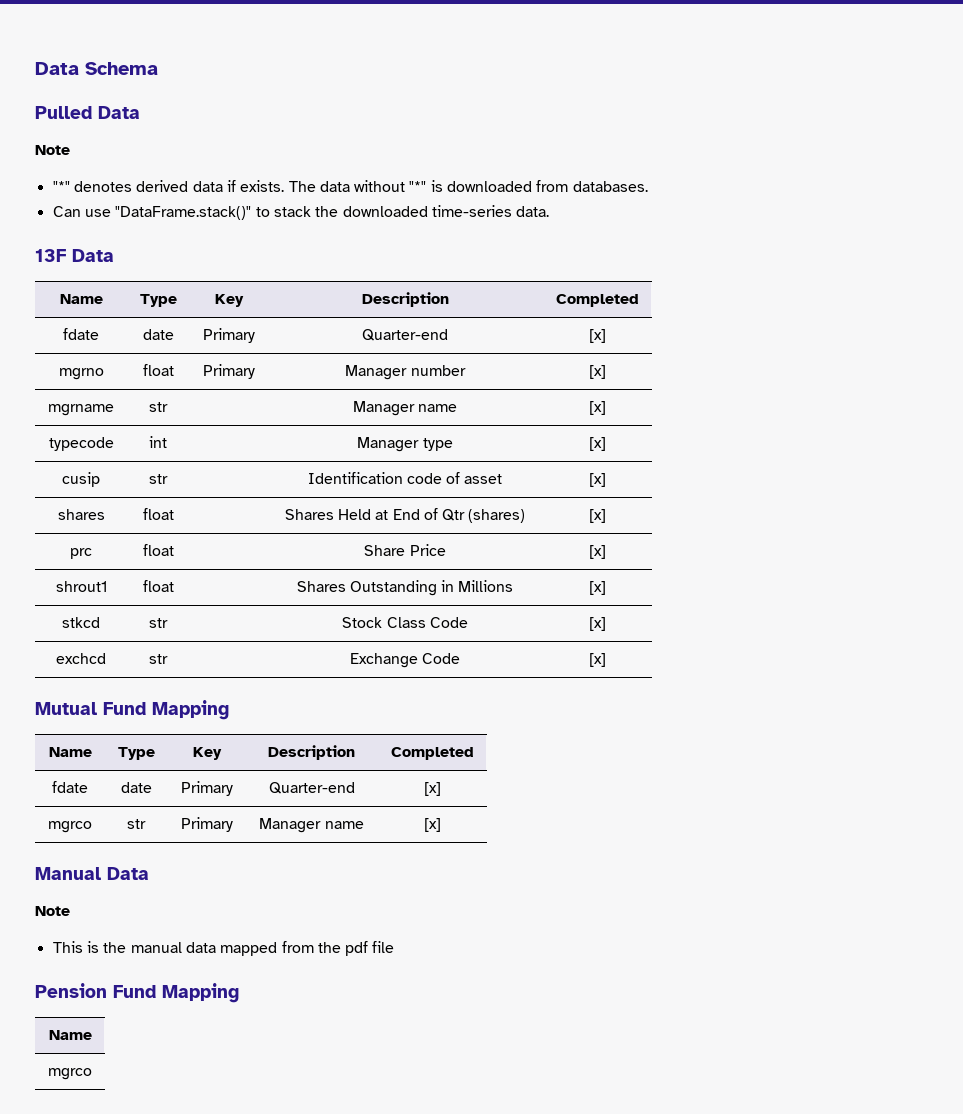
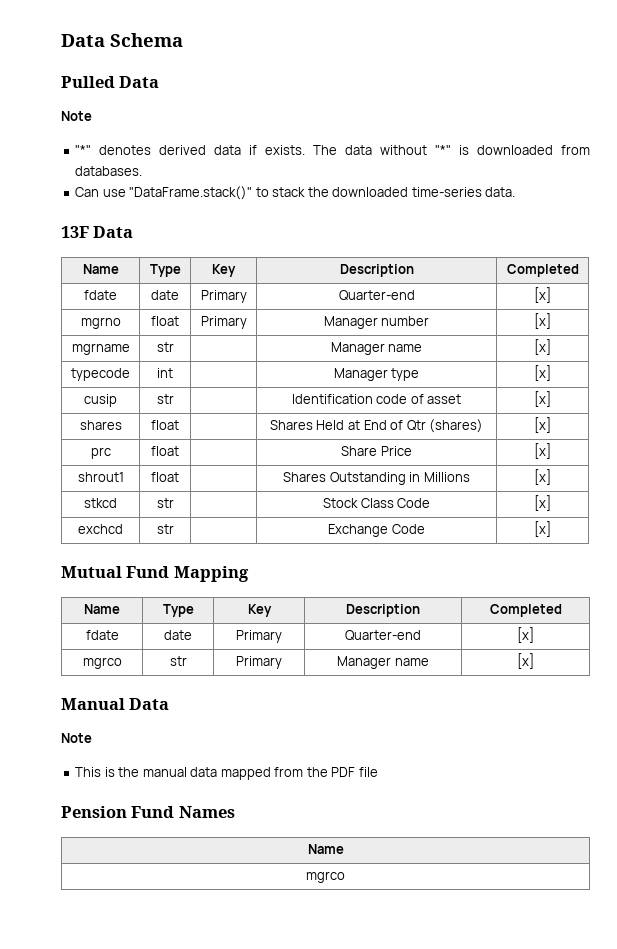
[345,941,369,956] pdf -> [331,767,356,777] PDF
[162,983,239,1003] Mapping -> [178,806,235,818] Names

